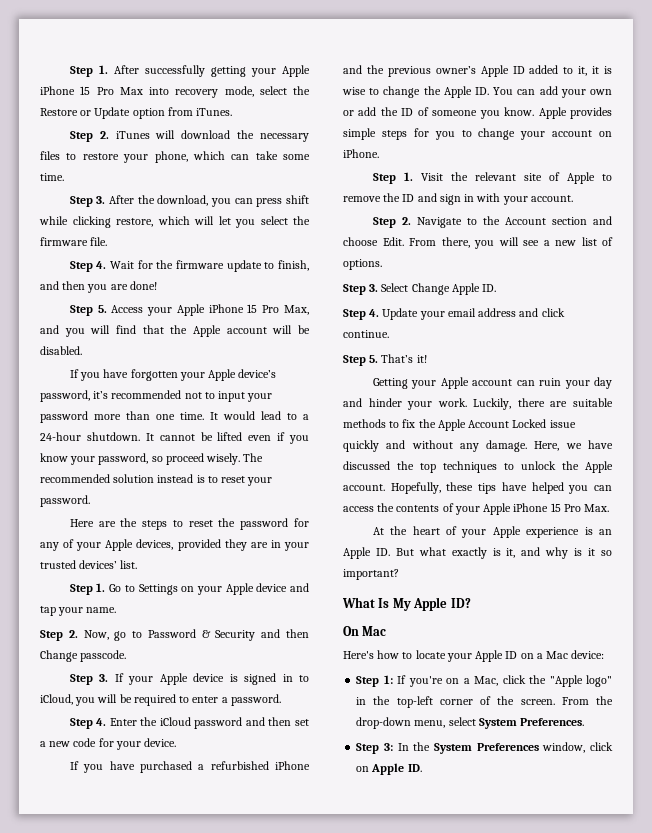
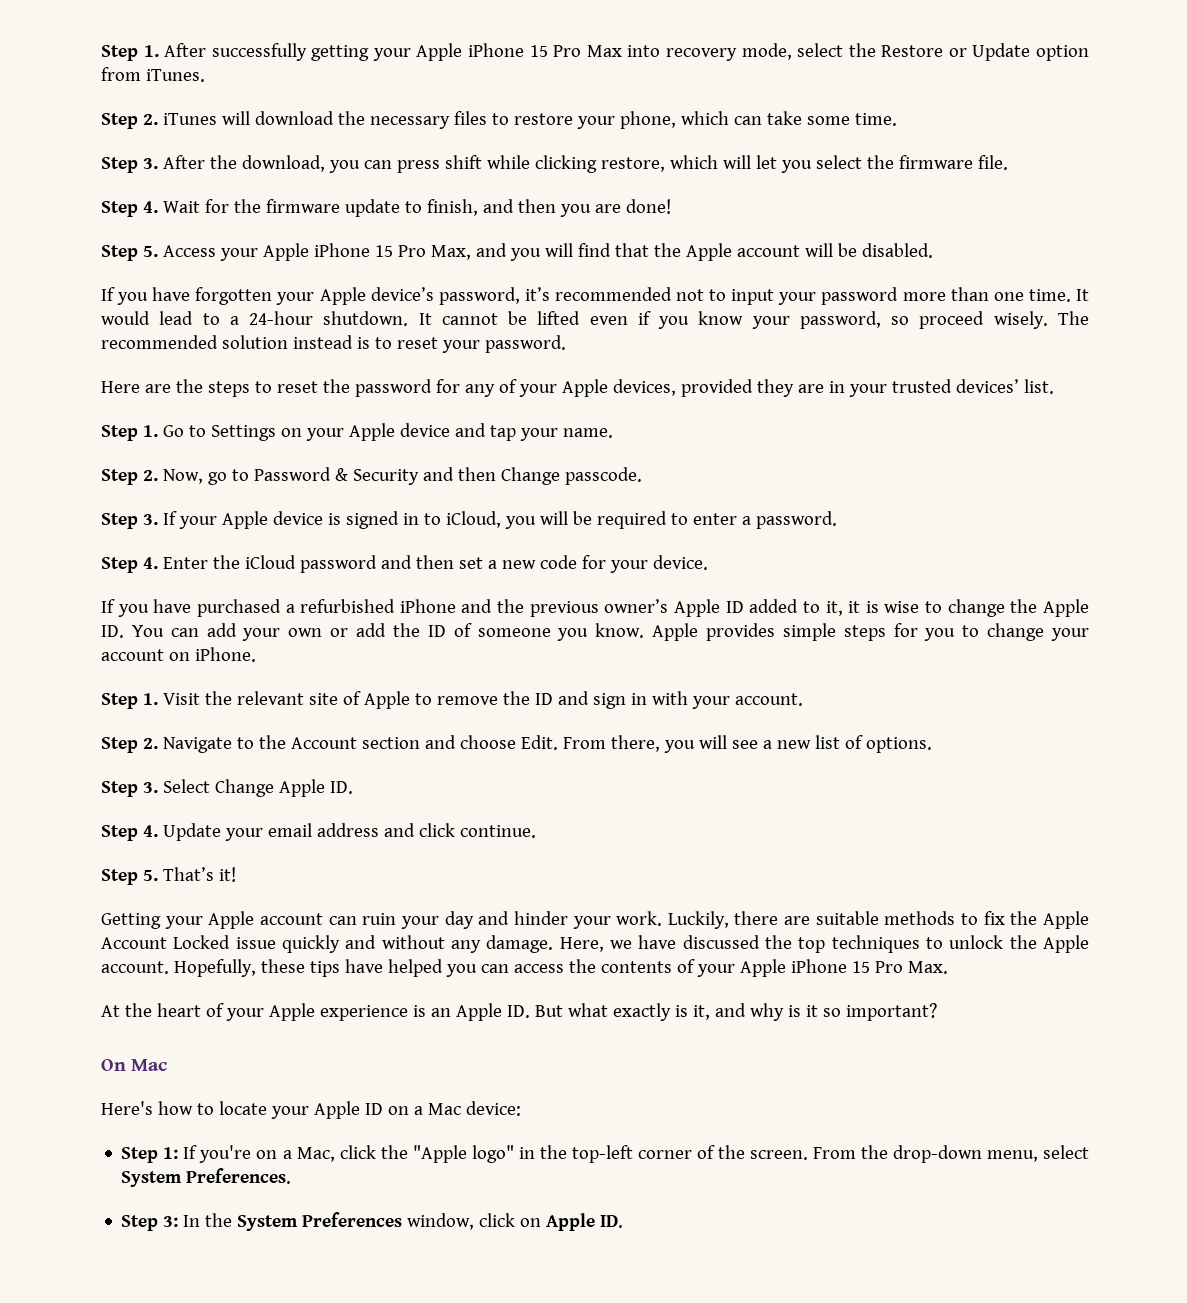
[342,597,471,611] // What Is My Apple ID? -> (937, 1012) none

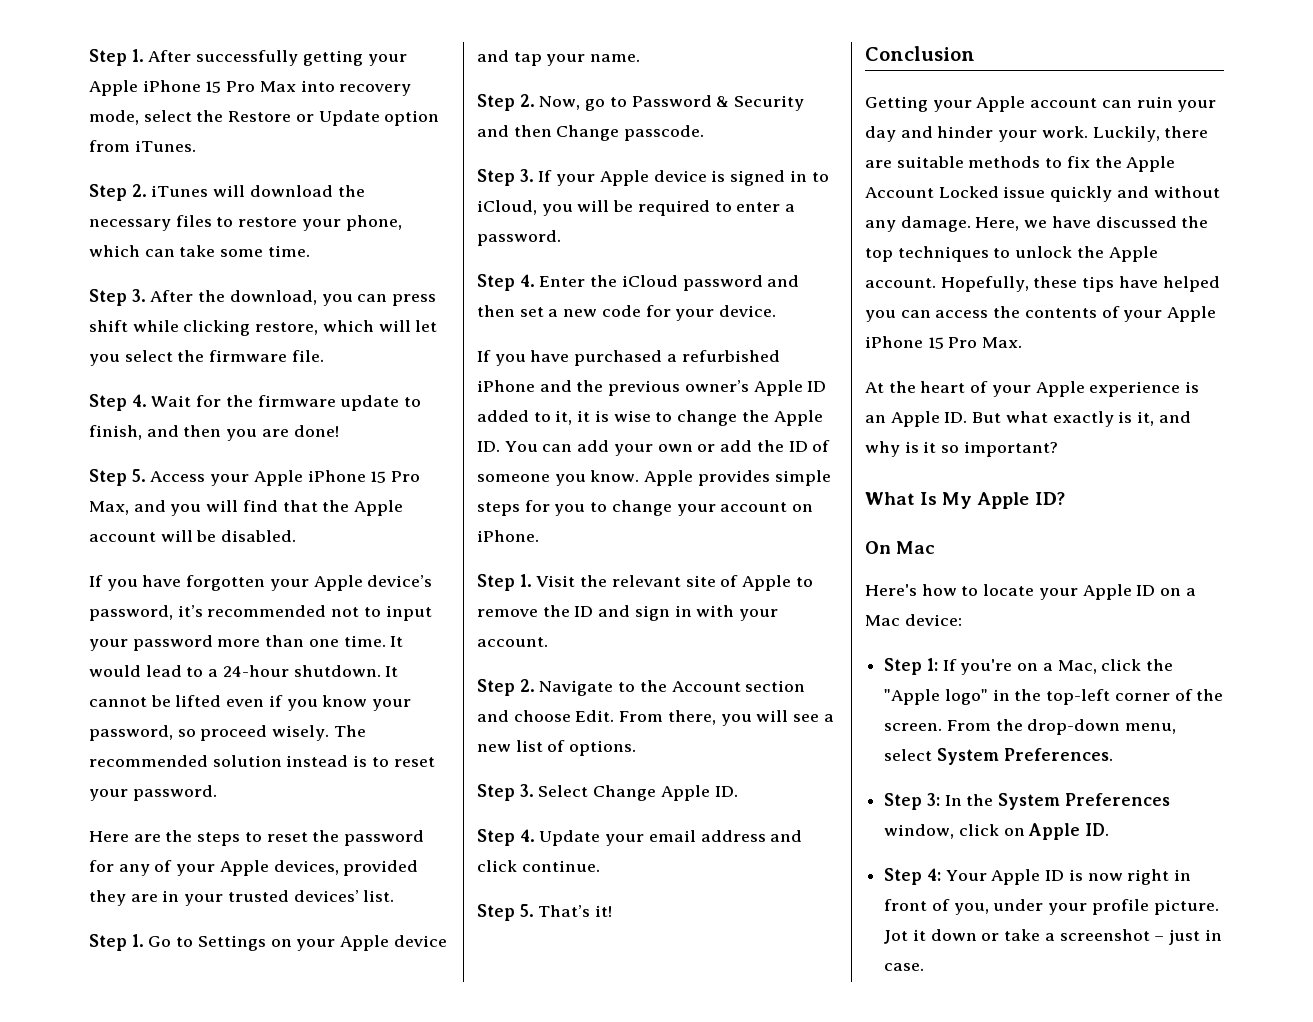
(236, 874) none -> [865,46,975,61] // Conclusion
(937, 1012) none -> [865,492,1065,509] // What Is My Apple ID?
(624, 1221) none -> [884,868,1192,885] [884,899,1219,915] [884,929,1222,945] [884,963,925,971] // Step 4: Your Apple ID is now right in front of you, under your profile picture. Jot it down or take a screenshot – just in case.

